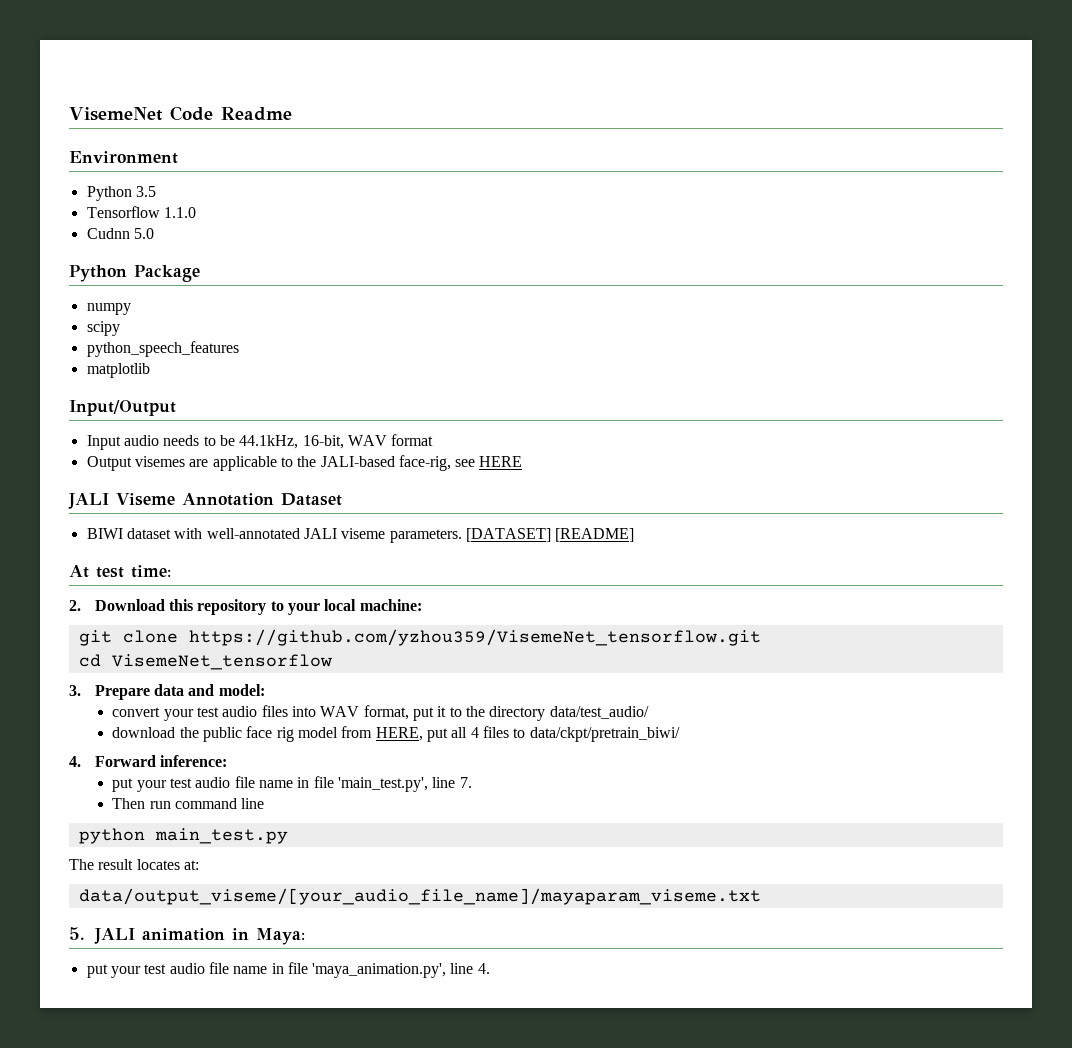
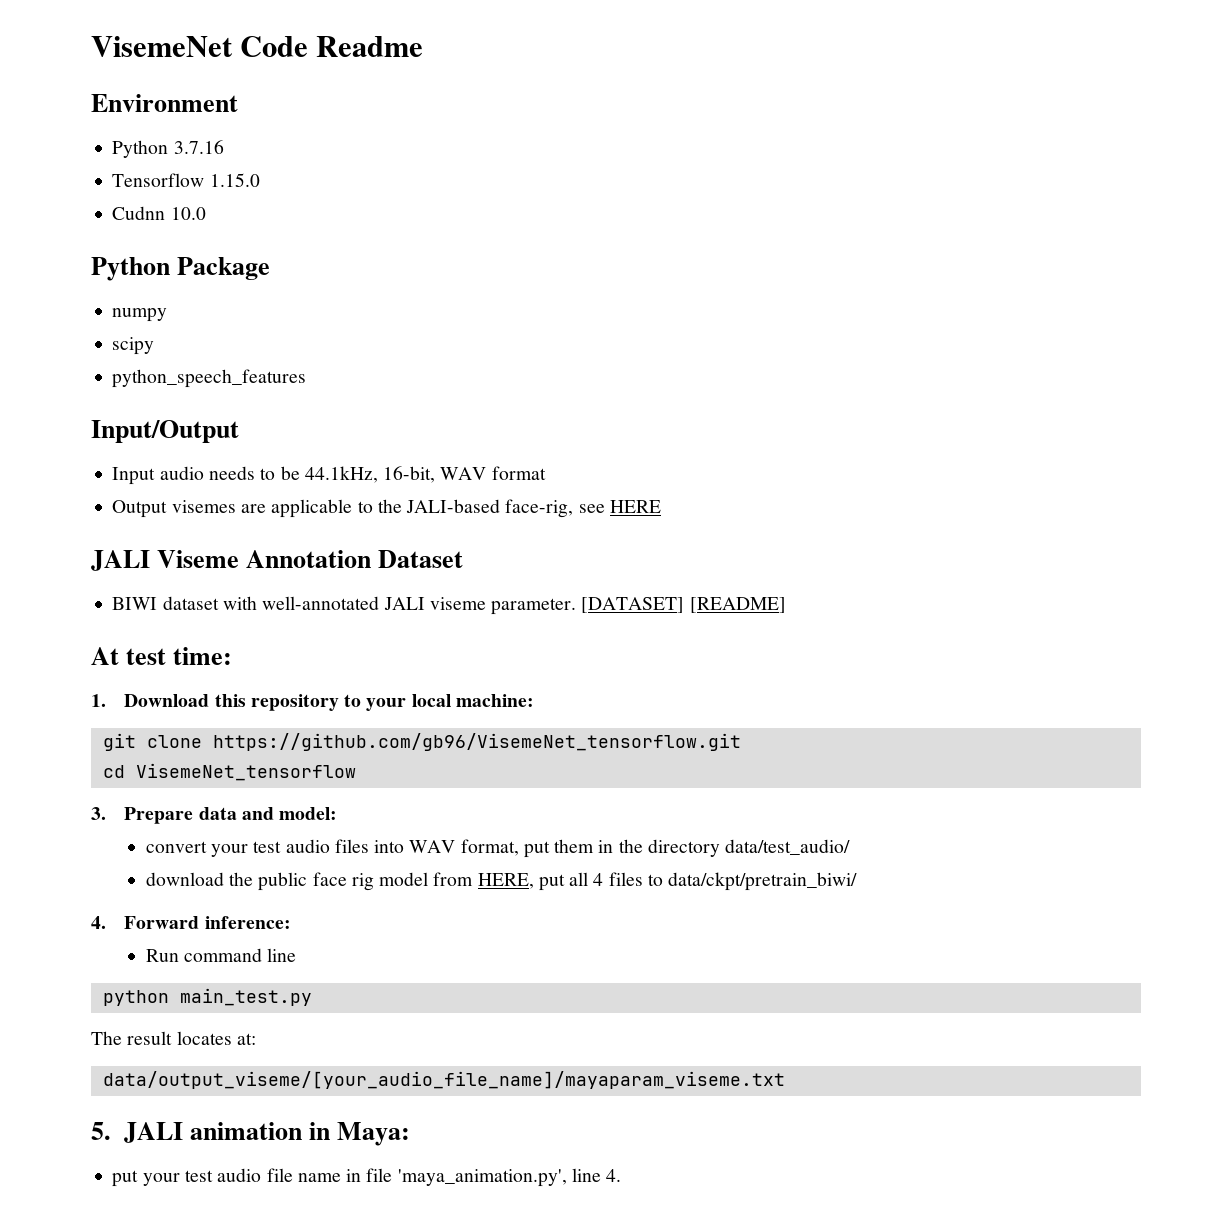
[135,186,156,197] 3.5 -> [173,140,224,154] 3.7.16
[163,207,196,218] 1.1.0 -> [209,173,260,187] 1.15.0
[133,228,154,239] 5.0 -> [170,207,206,220] 10.0
[86,363,150,378] // matplotlib -> (307, 378) none
[389,529,462,543] parameters. -> [491,598,577,615] parameter.
[69,600,81,611] 2. -> [91,694,106,707] 1.
[188,629,761,646] https://github.com/yzhou359/VisemeNet_tensorflow.git -> [212,733,741,751] https://github.com/gb96/VisemeNet_tensorflow.git
[437,706,462,717] it to -> [554,839,614,853] them in
[112,776,472,792] [112,798,171,809] put your test audio file name in file 'main_test.py', line 7. // Then run -> [145,949,179,962] Run

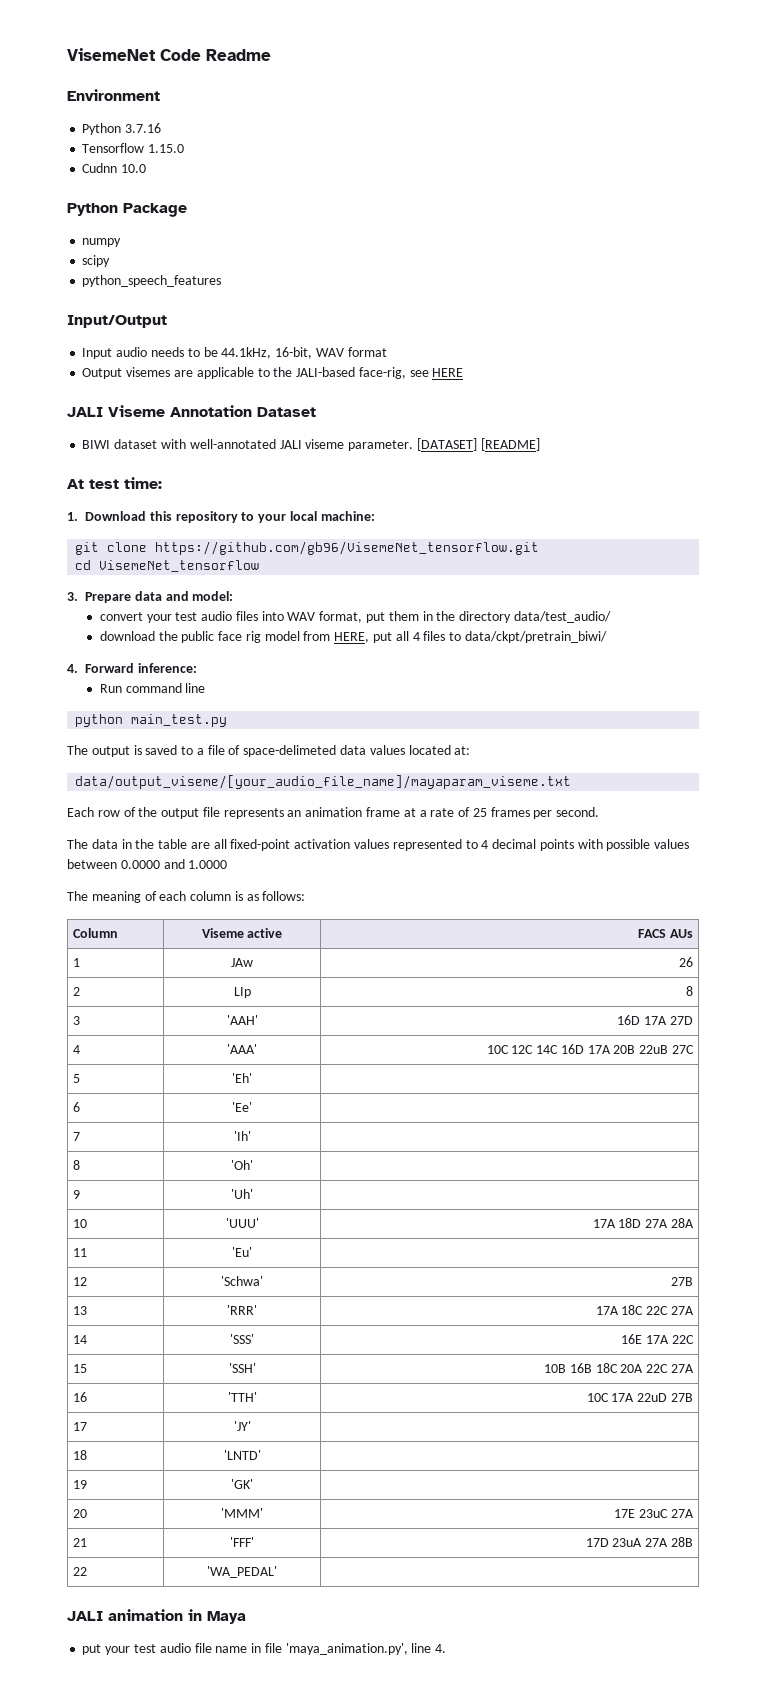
[127,1031,256,1045] [102,1071,785,1089] [91,1122,111,1140] result locates at: // data/output_viseme/[your_audio_file_name]/mayaparam_viseme.txt // 5. -> [91,745,471,757] [75,775,572,789] [67,807,600,819] [67,839,690,851] [67,859,228,869] [67,891,306,903] [73,928,119,938] [201,928,283,938] [638,929,693,938] [73,958,81,967] [231,958,253,967] [678,957,693,967] [73,987,81,996] [233,987,251,998] [685,986,693,996] [73,1016,81,1025] [226,1015,258,1025] [617,1015,693,1025] [73,1045,81,1054] [227,1044,257,1054] [486,1044,694,1054] [73,1074,81,1083] [232,1073,252,1083] [73,1102,81,1112] [232,1102,252,1112] [73,1132,81,1141] [233,1131,251,1141] [73,1160,81,1170] [231,1160,253,1170] [73,1190,81,1199] [231,1189,253,1199] [73,1219,88,1228] [225,1218,259,1228] [592,1218,694,1228] [73,1248,88,1257] [232,1247,252,1257] [73,1277,88,1286] [221,1276,263,1286] [670,1277,693,1286] [73,1306,88,1315] [227,1305,257,1315] [595,1305,694,1315] [73,1335,88,1344] [230,1334,254,1344] [621,1334,694,1344] [73,1364,88,1373] [228,1363,256,1373] [544,1363,694,1373] [73,1392,88,1402] [227,1392,257,1402] [586,1393,693,1402] [73,1422,88,1431] [233,1421,251,1431] [73,1450,88,1460] [223,1450,261,1460] [73,1480,88,1489] [231,1479,253,1489] [73,1509,88,1518] [221,1508,263,1518] [614,1509,694,1518] [73,1538,88,1547] [230,1537,254,1547] [585,1537,693,1547] [73,1567,88,1576] [207,1566,277,1578] output is saved to a file of space-delimeted data values located at: // data/output_viseme/[your_audio_file_name]/mayaparam_viseme.txt // Each row of the output file represents an animation frame at a rate of 25 frames per second. // The data in the table are all fixed-point activation values represented to 4 decimal points with possible values between 0.0000 and 1.0000 // The meaning of each column is as follows: // Column | Viseme active | FACS AUs // 1 | JAw | 26 // 2 | LIp | 8 // 3 | 'AAH' | 16D 17A 27D // 4 | 'AAA' | 10C 12C 14C 16D 17A 20B 22uB 27C // 5 | 'Eh' | // 6 | 'Ee' | // 7 | 'Ih' | // 8 | 'Oh' | // 9 | 'Uh' | // 10 | 'UUU' | 17A 18D 27A 28A // 11 | 'Eu' | // 12 | 'Schwa' | 27B // 13 | 'RRR' | 17A 18C 22C 27A // 14 | 'SSS' | 16E 17A 22C // 15 | 'SSH' | 10B 16B 18C 20A 22C 27A // 16 | 'TTH' | 10C 17A 22uD 27B // 17 | 'JY' | // 18 | 'LNTD' | // 19 | 'GK' | // 20 | 'MMM' | 17E 23uC 27A // 21 | 'FFF' | 17D 23uA 27A 28B // 22 | 'WA_PEDAL' | //
[337,1122,411,1146] Maya: -> [207,1611,246,1624] Maya

